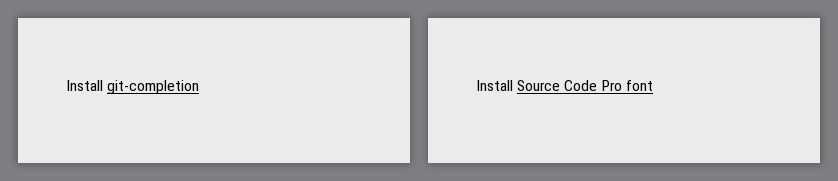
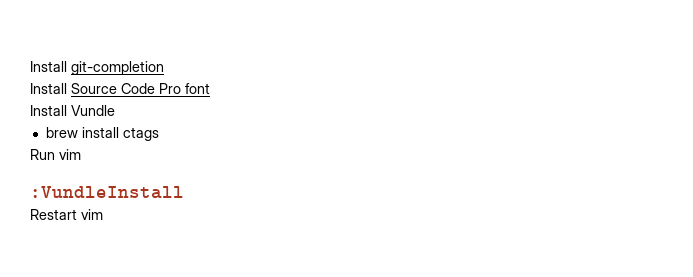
(653, 85) none -> [30,105,115,116] [45,127,159,141] [30,149,81,160] [30,186,184,199] [30,209,103,220] // Install Vundle // brew install ctags // Run vim // :VundleInstall // Restart vim

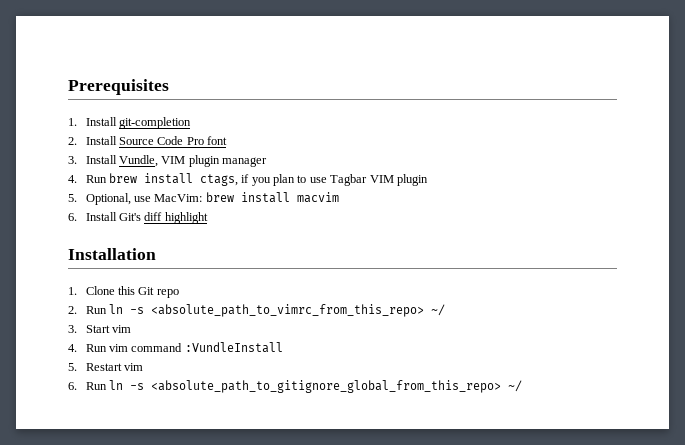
(30, 66) none -> [68,79,169,95] [68,118,77,126] Prerequisites // 1.
(164, 68) none -> [68,137,77,145] 2.
[30,105,115,116] [45,127,159,141] Install Vundle // brew install ctags // -> [68,155,268,167] [68,173,428,186] [68,192,339,205] [68,212,208,224] [68,248,156,260] [68,286,179,298] [68,304,445,317] [68,325,131,333] [68,344,77,352] 3. Install Vundle, VIM plugin manager // 4. Run brew install ctags, if you plan to use Tagbar VIM plugin // 5. Optional, use MacVim: brew install macvim // 6. Install Git's diff highlight // Installation // 1. Clone this Git repo // 2. Run ln -s <absolute_path_to_vimrc_from_this_repo> ~/ // 3. Start vim // 4.
(81, 154) // -> [131,343,183,352] command
(184, 192) none -> [68,363,77,371] 5.
(103, 214) none -> [68,380,522,393] // 6. Run ln -s <absolute_path_to_gitignore_global_from_this_repo> ~/

